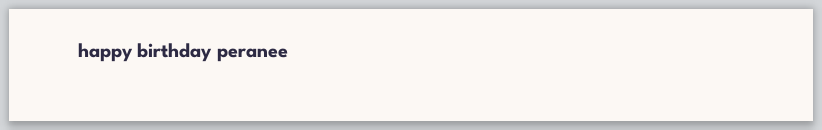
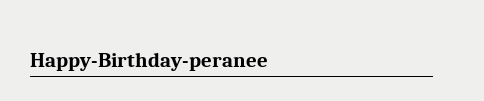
[78,43,288,62] happy birthday peranee -> [30,52,268,71] Happy-Birthday-peranee

